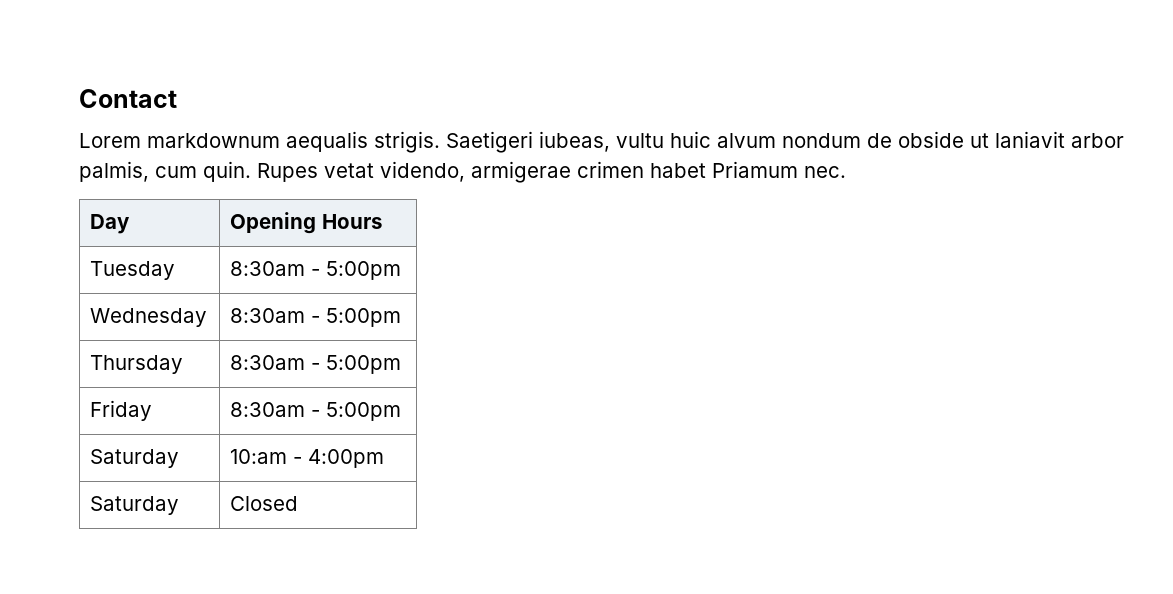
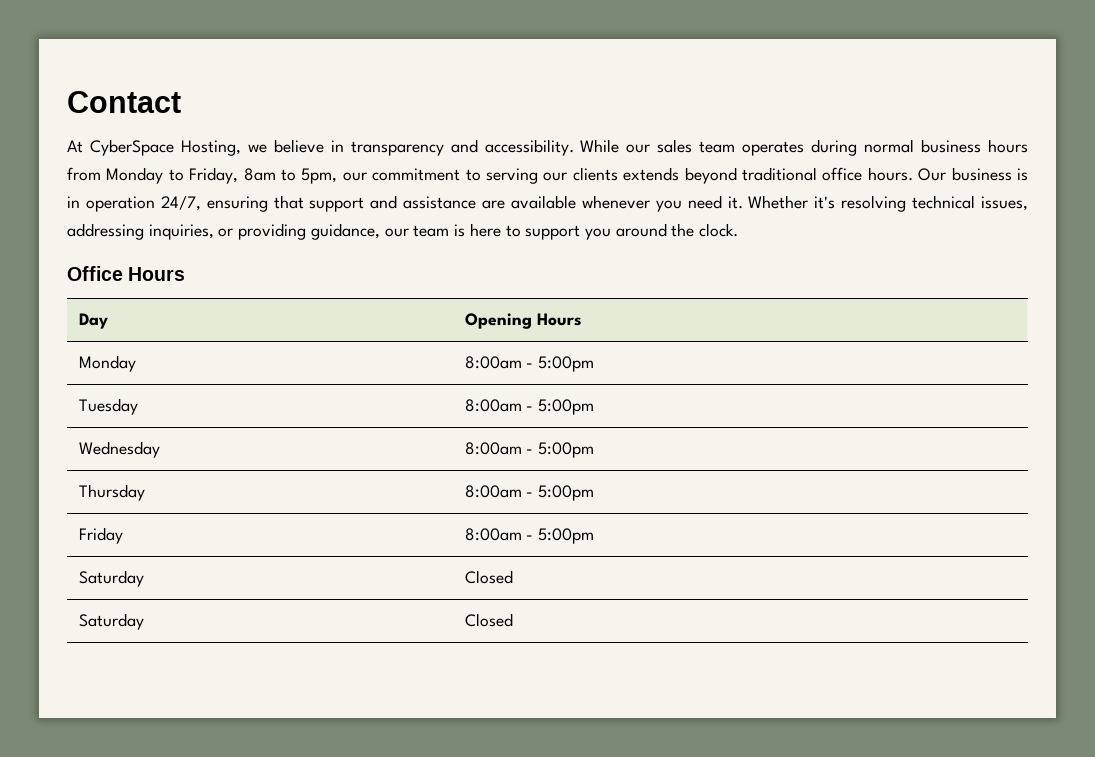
[79,131,1124,153] [79,161,846,183] Lorem markdownum aequalis strigis. Saetigeri iubeas, vultu huic alvum nondum de obside ut laniavit arbor palmis, cum quin. Rupes vetat videndo, armigerae crimen habet Priamum nec. -> [67,139,1029,156] [67,167,1028,184] [67,195,1029,212] [67,223,739,240] [67,266,186,281] At CyberSpace Hosting, we believe in transparency and accessibility. While our sales team operates during normal business hours from Monday to Friday, 8am to 5pm, our commitment to serving our clients extends beyond traditional office hours. Our business is in operation 24/7, ensuring that support and assistance are available whenever you need it. Whether it's resolving technical issues, addressing inquiries, or providing guidance, our team is here to support you around the clock. // Office Hours
(382, 221) none -> [78,355,136,372] [464,356,595,372] // Monday | 8:00am - 5:00pm
[230,261,306,276] 8:30am -> [464,399,522,412] 8:00am
[230,308,306,323] 8:30am -> [464,442,522,455] 8:00am
[230,355,306,370] 8:30am -> [464,485,522,498] 8:00am
[230,402,306,417] 8:30am -> [464,528,522,541] 8:00am
[230,449,385,468] 10:am - 4:00pm -> [464,570,513,584] Closed

